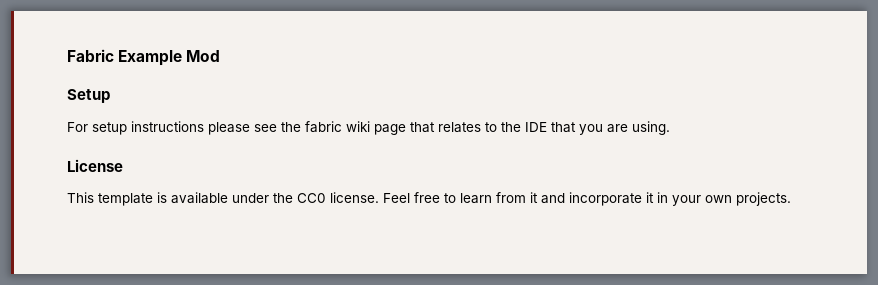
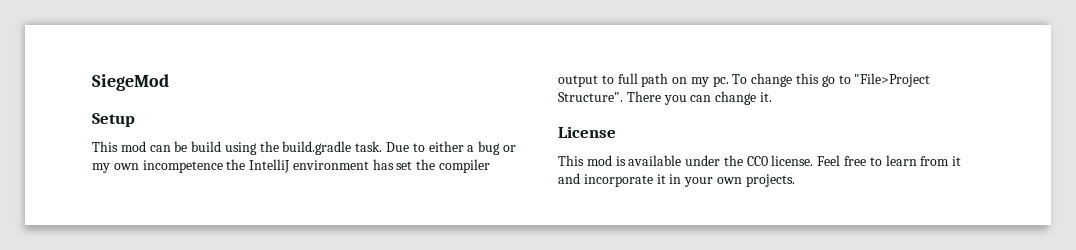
[67,49,221,66] [67,89,110,103] [67,121,670,135] Fabric Example Mod // Setup // For setup instructions please see the fabric wiki page that relates to the IDE that you are using. -> [92,74,169,91] [92,113,135,127] [92,141,516,155] [92,159,491,173] [558,73,931,87] [558,91,772,105] SiegeMod // Setup // This mod can be build using the build.gradle task. Due to either a bug or my own incompetence the IntelliJ environment has set the compiler output to full path on my pc. To change this go to "File>Project Structure". There you can change it.
[98,193,153,206] template -> [586,155,612,166] mod

